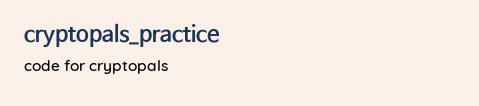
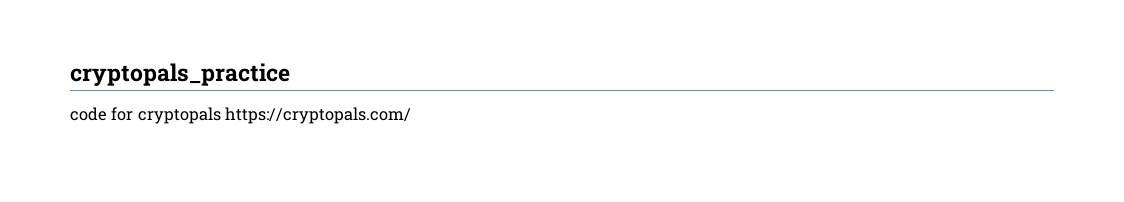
(169, 67) none -> [225,107,412,124] https://cryptopals.com/

